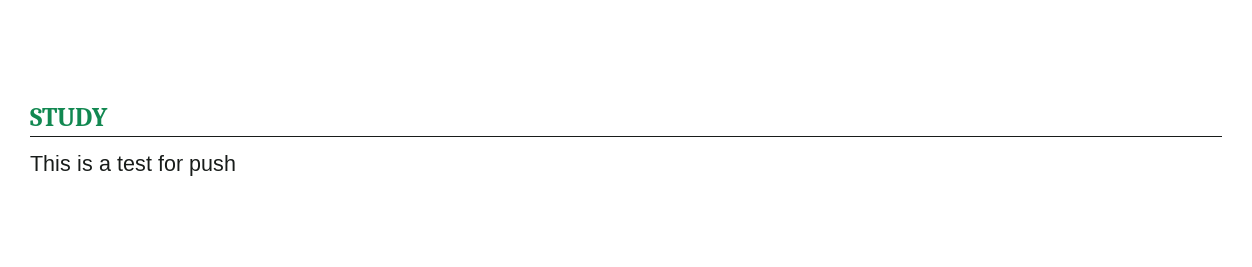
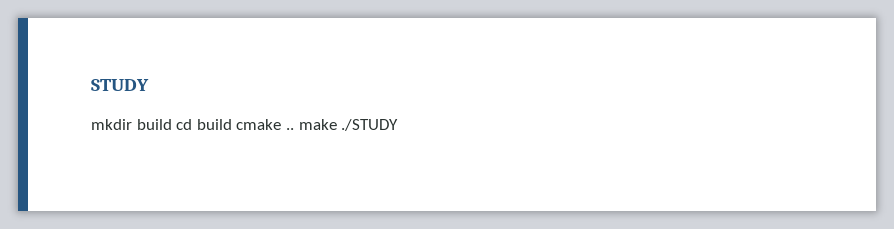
[30,155,236,176] This is a test for push -> [91,119,399,131] mkdir build cd build cmake .. make ./STUDY

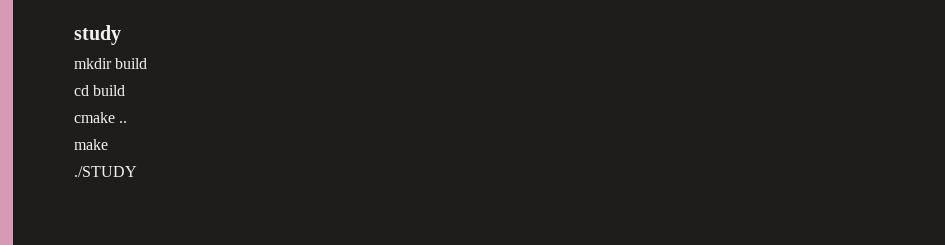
[91,79,149,91] STUDY -> [74,25,121,45] study
(172, 124) none -> (148, 63) //
(232, 124) none -> (126, 90) //
(294, 129) none -> (128, 122) //
(337, 124) none -> (108, 144) //

